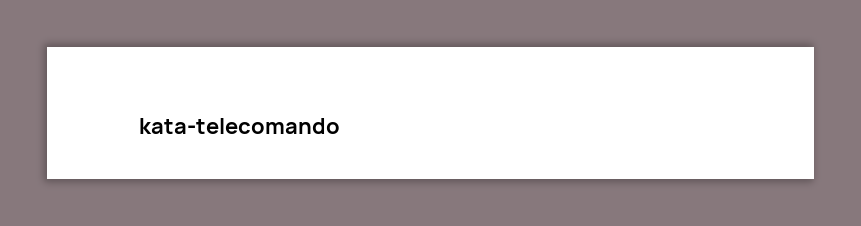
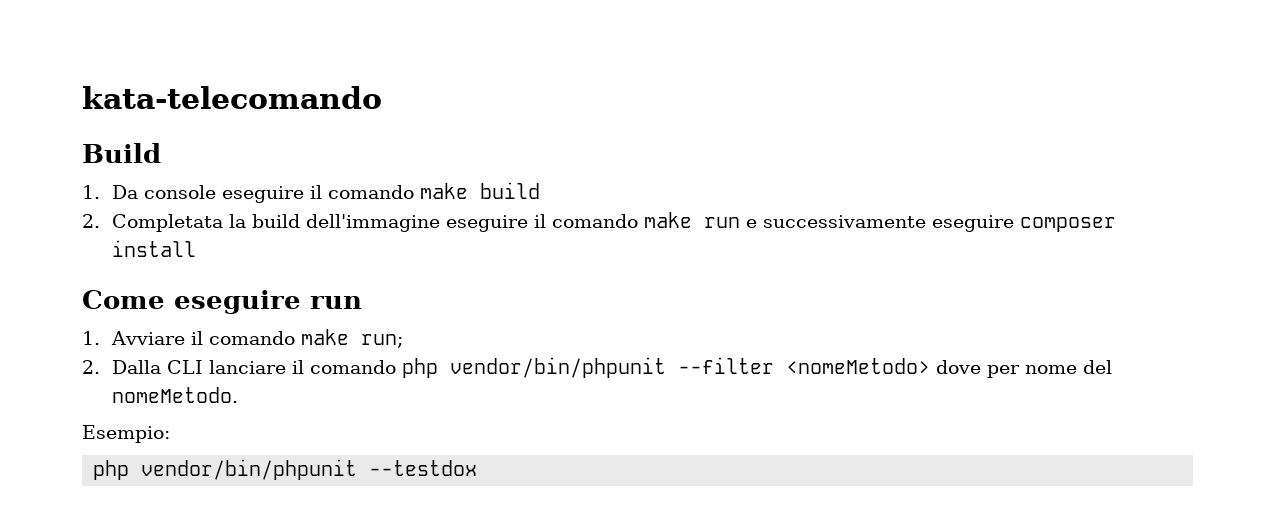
(340, 126) none -> [82,143,161,163] [82,182,540,203] [82,212,1116,232] [111,240,196,257] [82,290,362,314] [82,329,403,348] [82,357,1112,378] [111,387,238,403] [82,425,170,443] [93,459,478,480] // Build // 1. Da console eseguire il comando make build // 2. Completata la build dell'immagine eseguire il comando make run e successivamente eseguire composer install // Come eseguire run // 1. Avviare il comando make run; // 2. Dalla CLI lanciare il comando php vendor/bin/phpunit --filter <nomeMetodo> dove per nome del nomeMetodo. // Esempio: // php vendor/bin/phpunit --testdox

